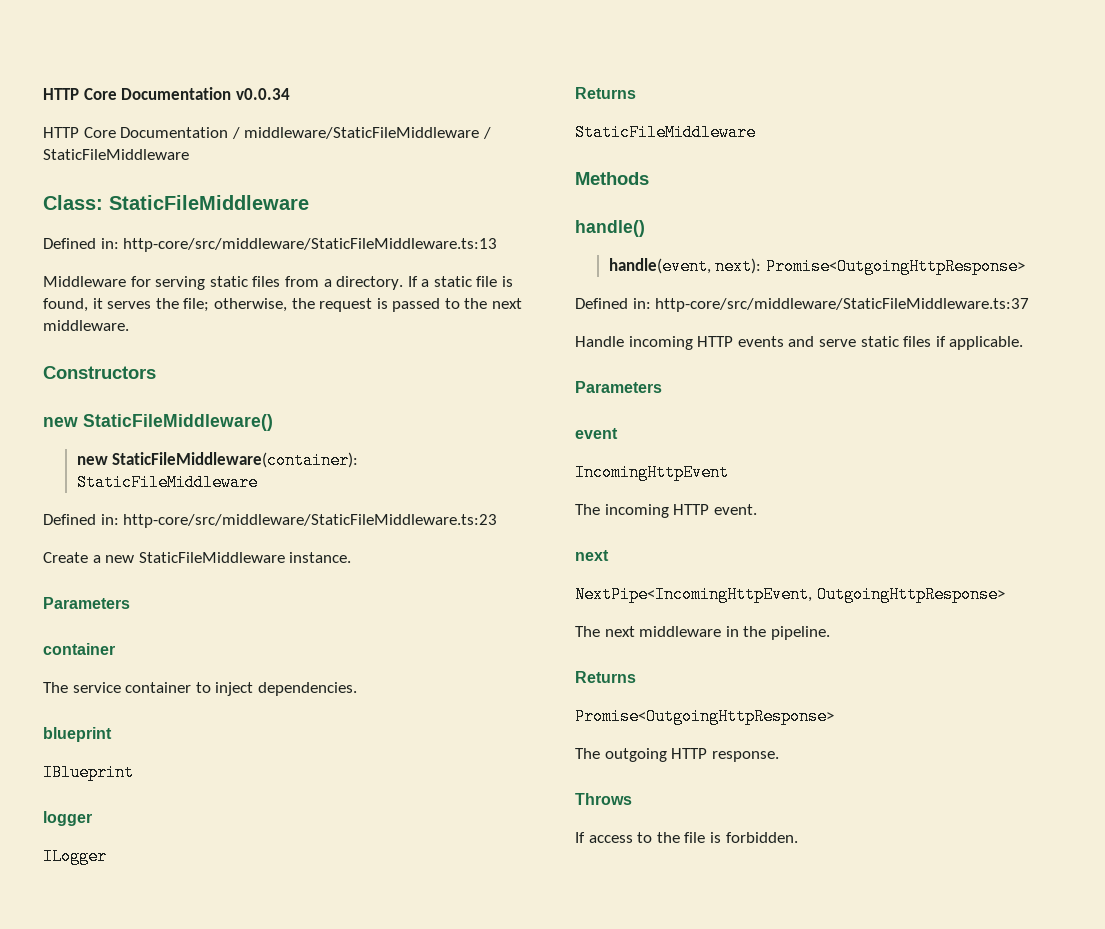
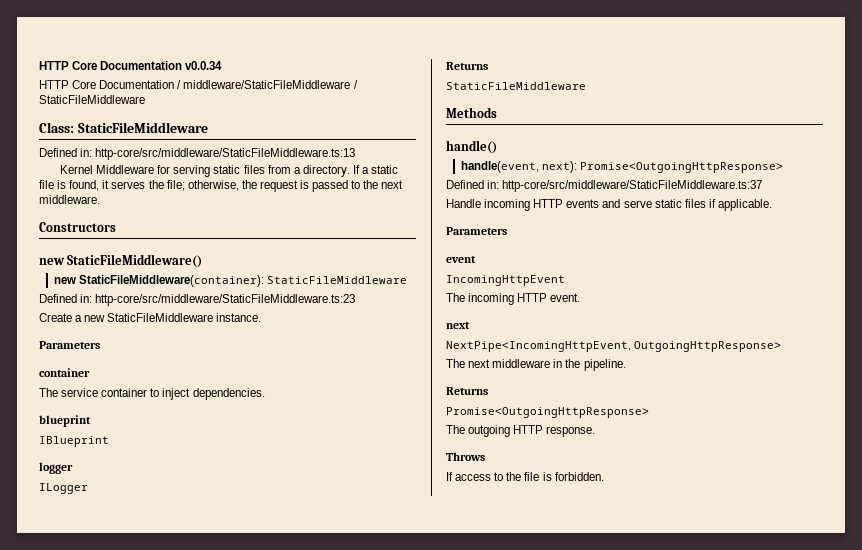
(498, 245) none -> [60,165,94,174] Kernel

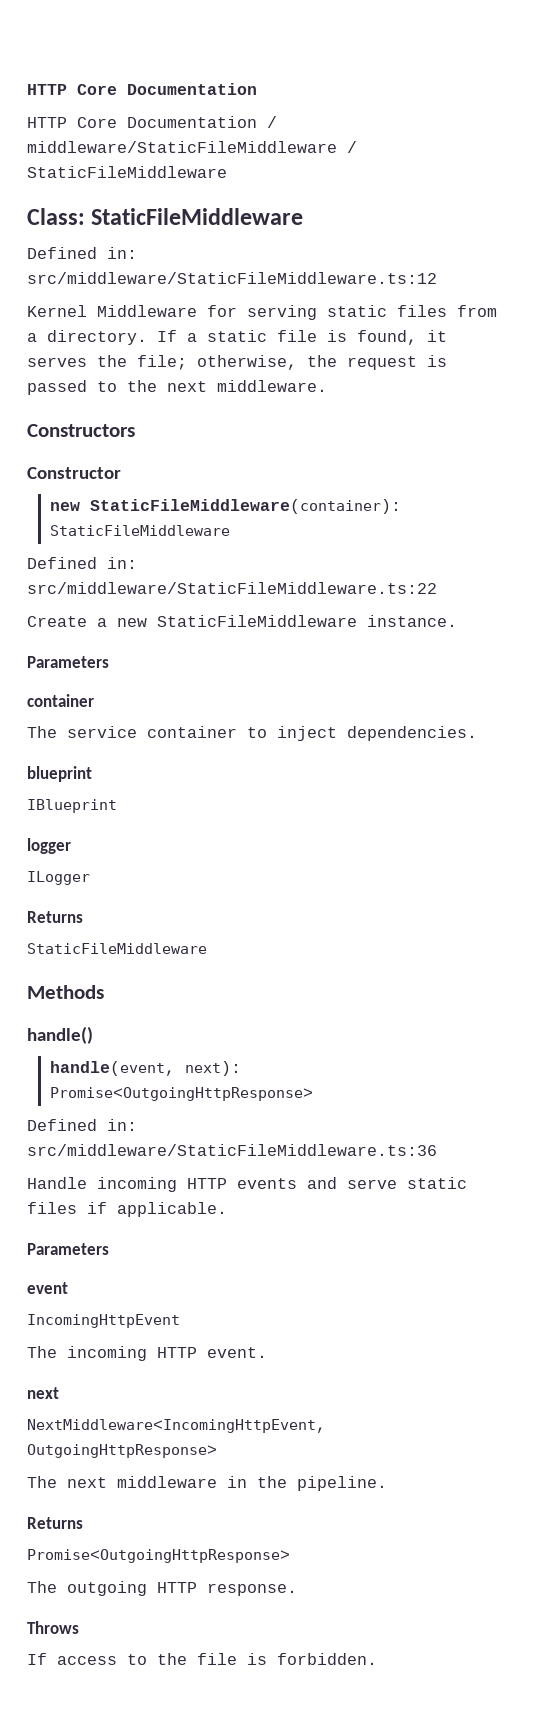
[39,61,223,70] HTTP Core Documentation v0.0.34 -> [27,83,257,95] HTTP Core Documentation
[95,148,356,160] http-core/src/middleware/StaticFileMiddleware.ts:13 -> [27,272,437,284] src/middleware/StaticFileMiddleware.ts:12
[39,254,203,268] new StaticFileMiddleware() -> [27,467,121,479] Constructor
[95,294,356,306] http-core/src/middleware/StaticFileMiddleware.ts:23 -> [27,582,437,594] src/middleware/StaticFileMiddleware.ts:22
[502,180,763,192] http-core/src/middleware/StaticFileMiddleware.ts:37 -> [27,1144,437,1156] src/middleware/StaticFileMiddleware.ts:36
[446,341,631,352] NextPipe<IncomingHttpEvent, -> [27,1419,326,1433] NextMiddleware<IncomingHttpEvent,

